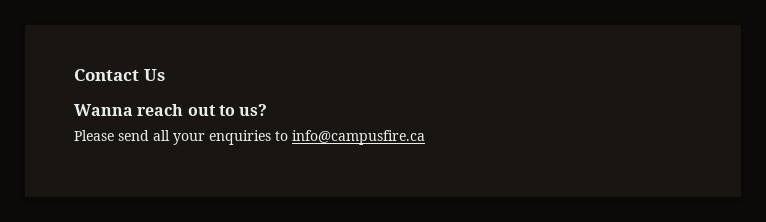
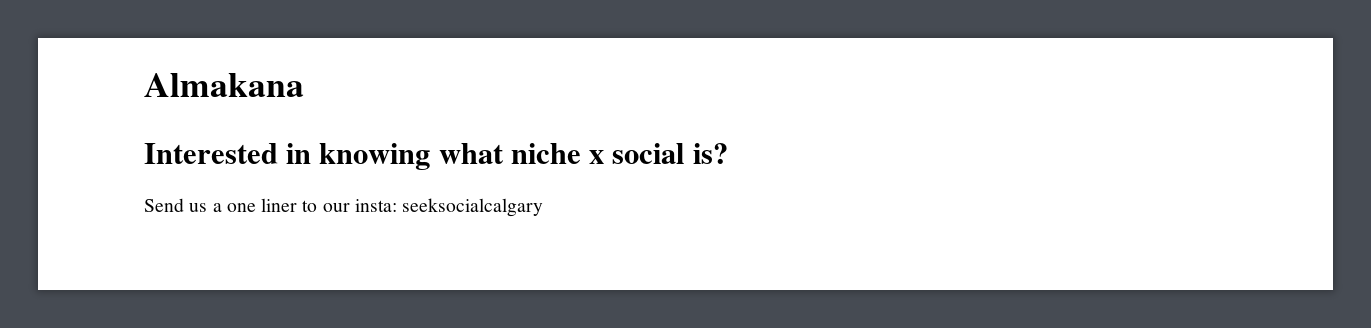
[74,69,165,81] [74,104,268,116] [74,130,425,145] Contact Us // Wanna reach out to us? // Please send all your enquiries to info@campusfire.ca -> [144,73,304,97] [144,143,728,170] [144,198,544,217] Almakana // Interested in knowing what niche x social is? // Send us a one liner to our insta: seeksocialcalgary

